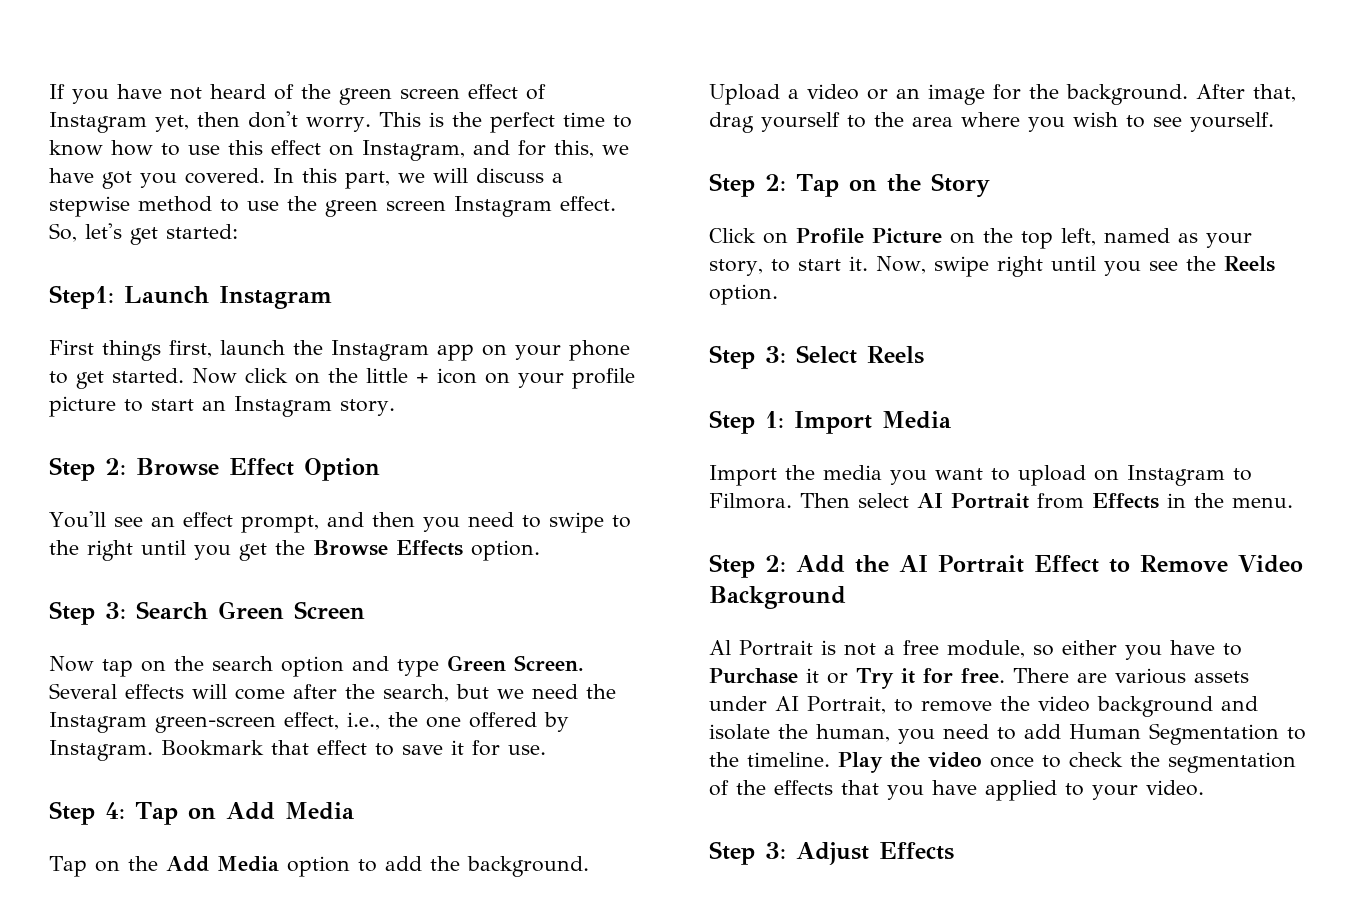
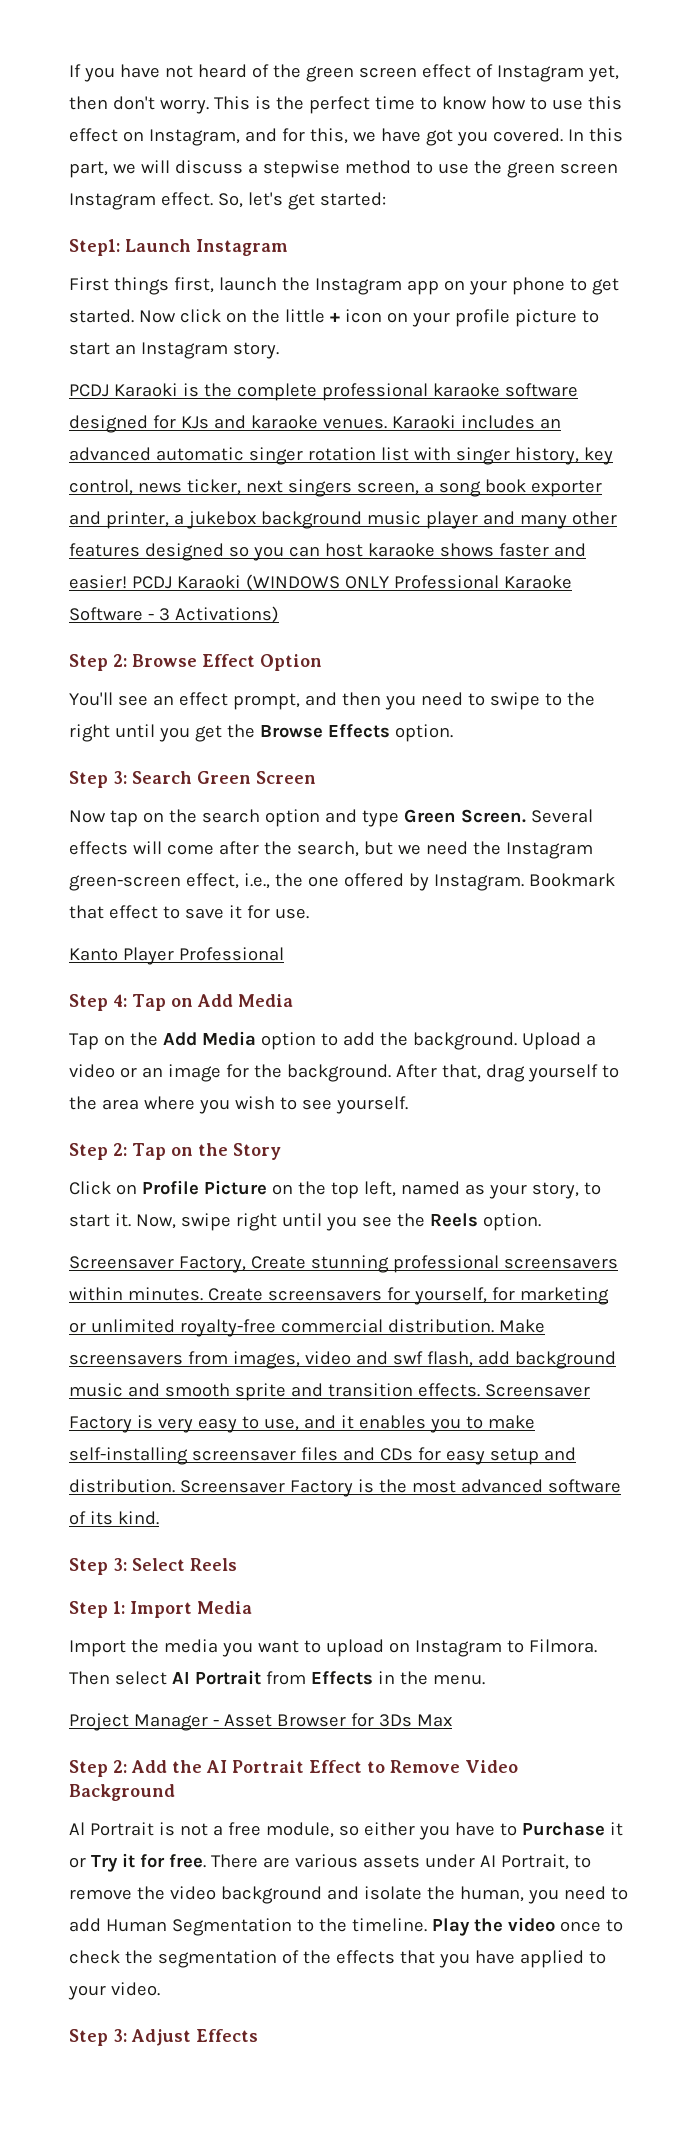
(395, 407) none -> [69,383,578,401] [69,415,561,433] [69,447,613,465] [69,479,602,497] [69,511,617,529] [69,543,586,561] [69,574,572,591] [69,606,279,623] // PCDJ Karaoki is the complete professional karaoke software designed for KJs and karaoke venues. Karaoki includes an advanced automatic singer rotation list with singer history, key control, news ticker, next singers screen, a song book exporter and printer, a jukebox background music player and many other features designed so you can host karaoke shows faster and easier! PCDJ Karaoki (WINDOWS ONLY Professional Karaoke Software - 3 Activations)
(546, 750) none -> [69,947,284,965] // Kanto Player Professional
(778, 294) none -> [69,1255,618,1273] [69,1287,609,1305] [69,1319,545,1337] [69,1351,616,1369] [69,1383,590,1401] [69,1415,535,1433] [69,1447,576,1465] [69,1479,621,1497] [69,1511,159,1525] // Screensaver Factory, Create stunning professional screensavers within minutes. Create screensavers for yourself, for marketing or unlimited royalty-free commercial distribution. Make screensavers from images, video and swf flash, add background music and smooth sprite and transition effects. Screensaver Factory is very easy to use, and it enables you to make self-installing screensaver files and CDs for easy setup and distribution. Screensaver Factory is the most advanced software of its kind.
(1293, 502) none -> [69,1713,452,1731] // Project Manager - Asset Browser for 3Ds Max

